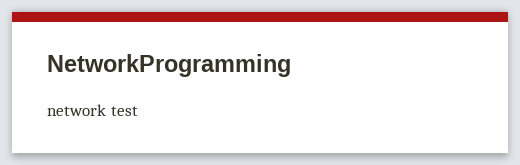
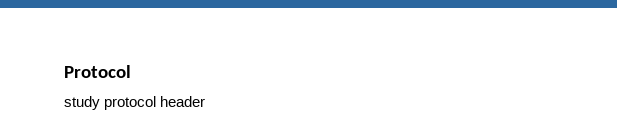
[47,54,291,77] [47,104,138,116] NetworkProgramming // network test -> [64,65,131,78] [64,96,206,110] Protocol // study protocol header

